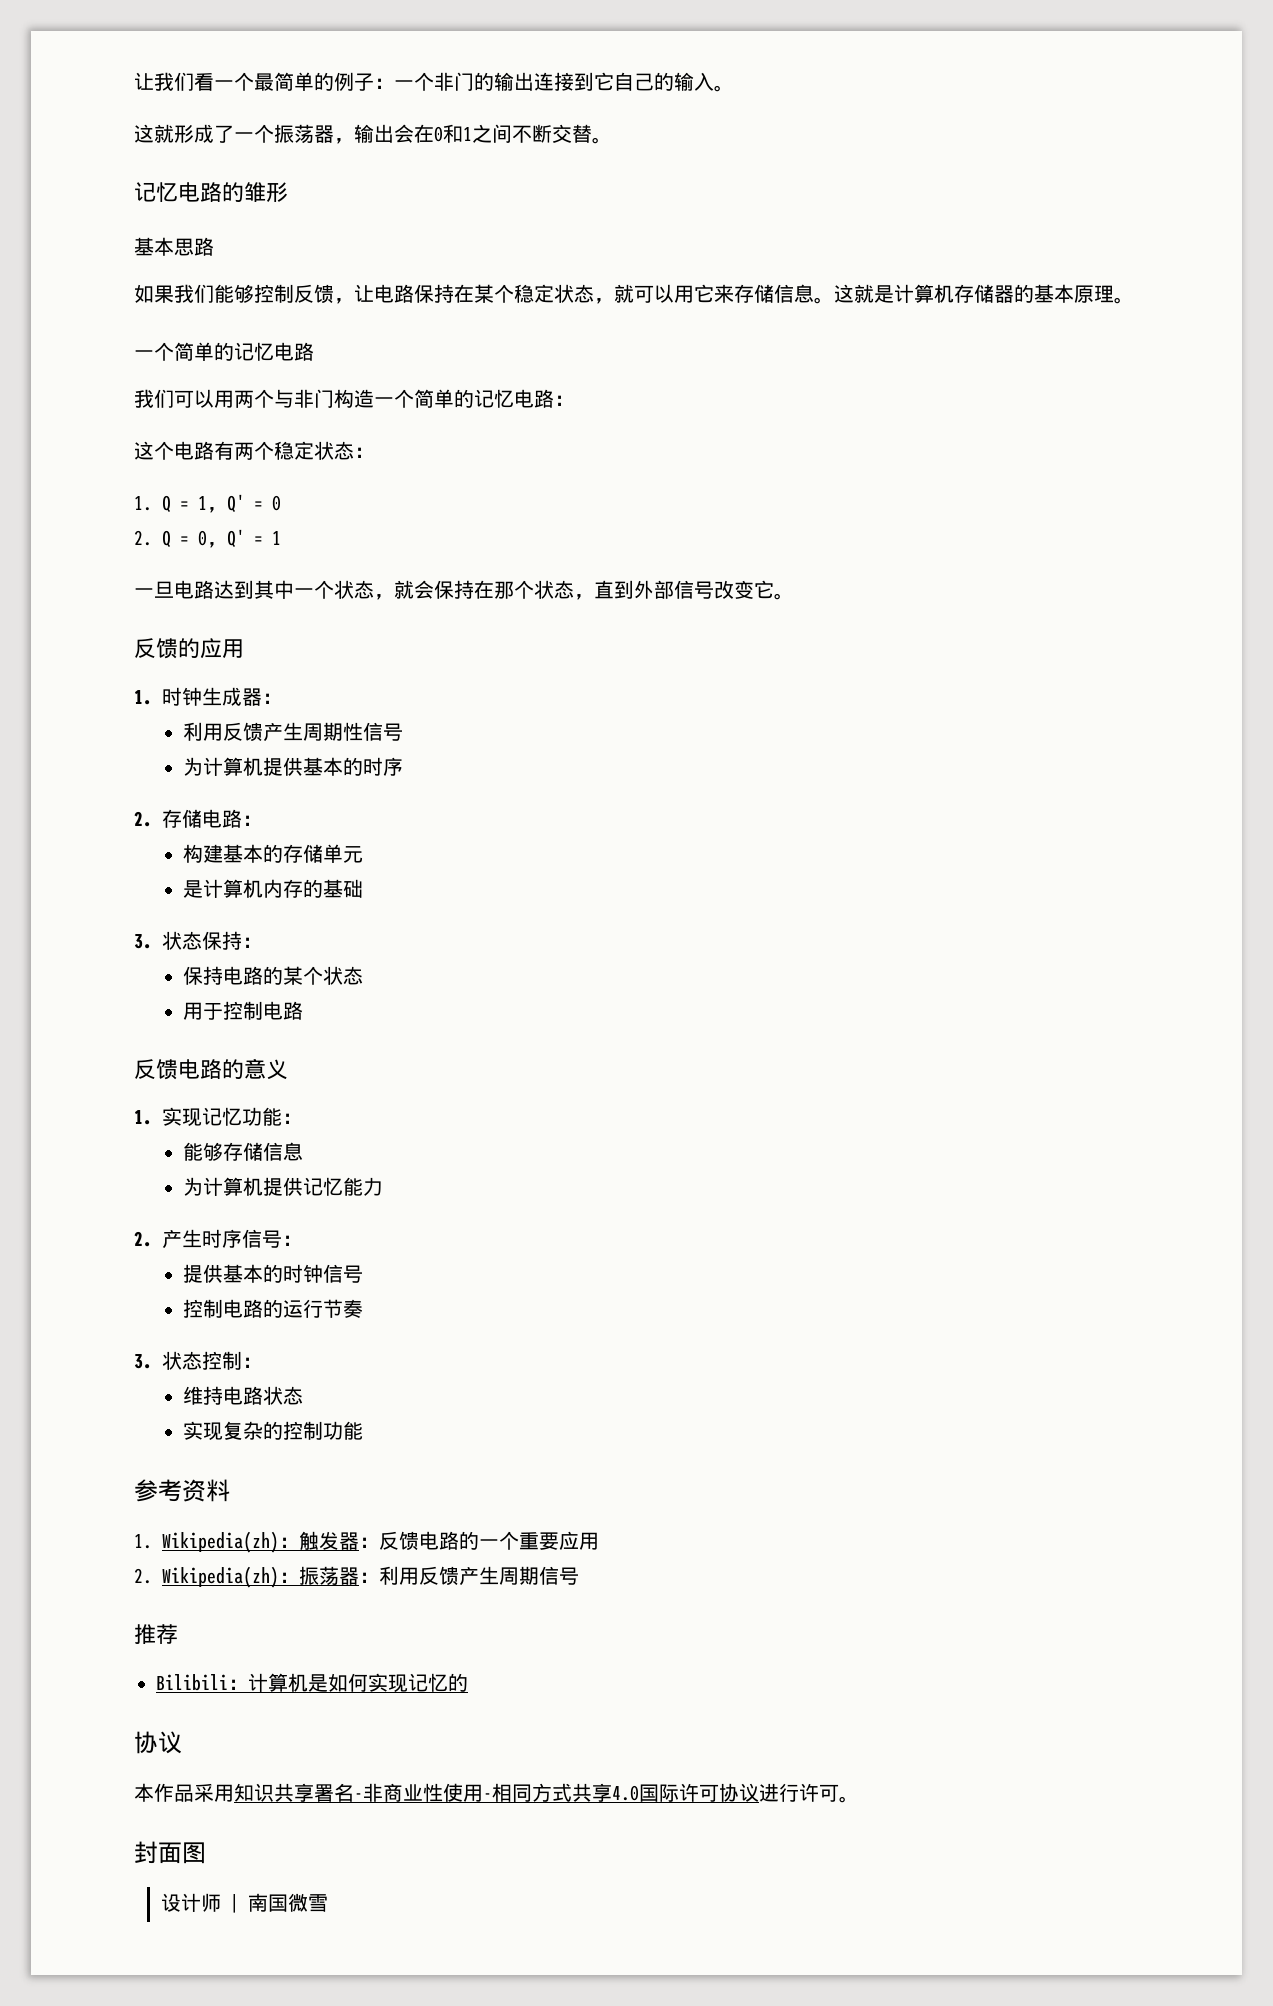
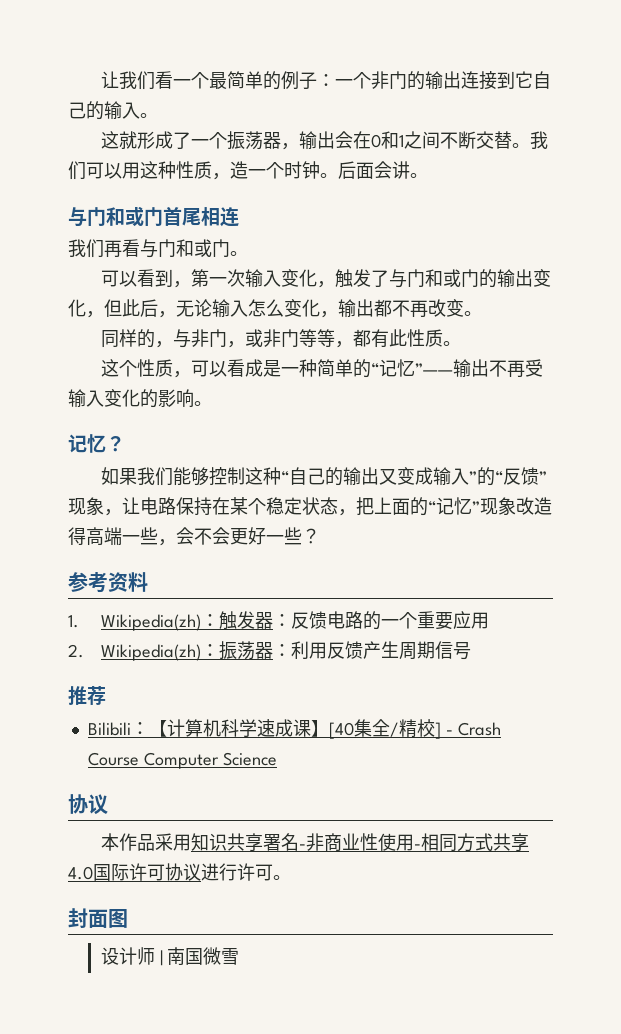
[134,182,288,202] [134,237,214,256] [134,284,334,304] // 记忆电路的雏形 // 基本思路 // 如果我们能够控制反馈 -> [529,131,548,149] [68,161,428,180] [68,206,239,227] [68,239,248,258] [100,269,551,288] [68,299,482,318] [100,329,461,348] [100,359,543,378] [68,389,212,408] [68,434,125,453] [100,467,547,486] [68,497,104,515] 我们可以用这种性质，造一个时钟。后面会讲。 // 与门和或门首尾相连 // 我们再看与门和或门。 // 可以看到，第一次输入变化，触发了与门和或门的输出变化，但此后，无论输入怎么变化，输出都不再改变。 // 同样的，与非门，或非门等等，都有此性质。 // 这个性质，可以看成是一种简单的“记忆”——输出不再受输入变化的影响。 // 记忆？ // 如果我们能够控制这种“自己的输出又变成输入”的“反馈”现象
[614,284,1134,304] [134,342,314,361] [134,389,574,408] [134,441,374,460] [134,494,281,513] [134,529,281,548] [134,580,794,600] [134,638,244,659] [134,687,282,706] [183,722,404,742] [183,757,404,776] [134,809,262,828] [183,844,364,863] [183,879,364,898] [134,931,262,950] [183,966,364,985] [183,1001,304,1020] [134,1058,288,1080] [134,1107,302,1127] [183,1142,304,1161] [183,1177,384,1196] [134,1229,302,1248] [183,1264,364,1283] [183,1299,364,1318] [134,1351,262,1370] [183,1386,304,1405] [183,1421,364,1441] 就可以用它来存储信息。这就是计算机存储器的基本原理。 // 一个简单的记忆电路 // 我们可以用两个与非门构造一个简单的记忆电路： // 这个电路有两个稳定状态： // 1. Q = 1，Q' = 0 // 2. Q = 0，Q' = 1 // 一旦电路达到其中一个状态，就会保持在那个状态，直到外部信号改变它。 // 反馈的应用 // 1.时钟生成器： // 利用反馈产生周期性信号 // 为计算机提供基本的时序 // 2.存储电路： // 构建基本的存储单元 // 是计算机内存的基础 // 3.状态保持： // 保持电路的某个状态 // 用于控制电路 // 反馈电路的意义 // 1.实现记忆功能： // 能够存储信息 // 为计算机提供记忆能力 // 2.产生时序信号： // 提供基本的时钟信号 // 控制电路的运行节奏 // 3.状态控制： // 维持电路状态 // 实现复杂的控制功能 -> [356,497,552,516] [68,527,320,546] 把上面的“记忆”现象改造得高端一些，会不会更好一些？
[248,1673,468,1693] 计算机是如何实现记忆的 -> [148,719,501,739] [87,752,277,769] 【计算机科学速成课】[40集全/精校] - Crash Course Computer Science

